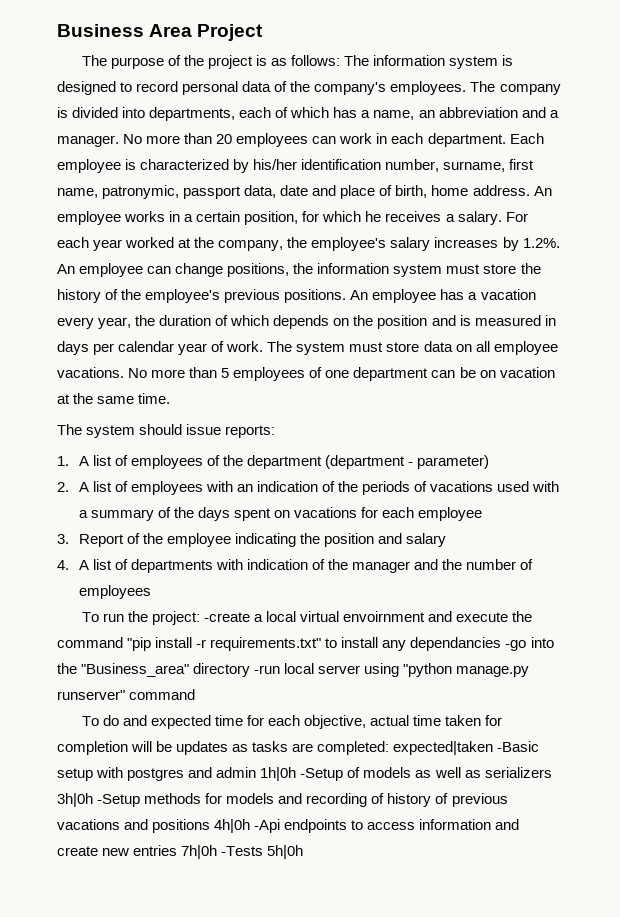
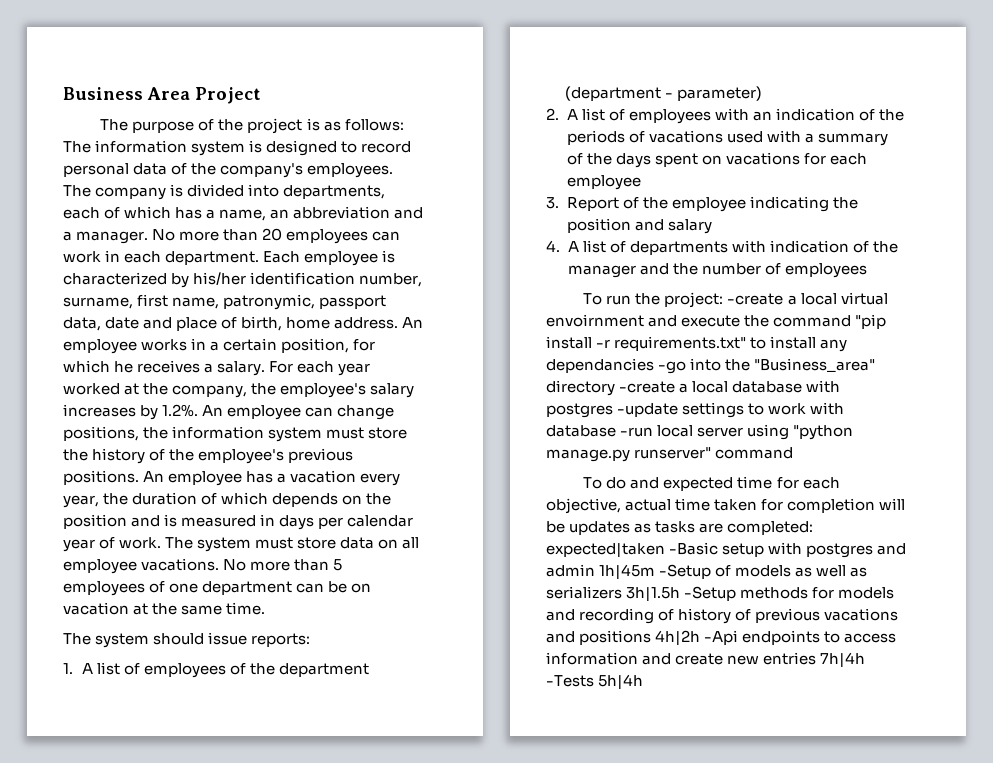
(251, 670) none -> [619,380,841,393] [546,402,845,418] [546,425,616,437] -create a local database with postgres -update settings to work with database
[260,767,297,781] 1h|0h -> [599,564,656,579] 1h|45m
[57,793,93,807] 3h|0h -> [626,587,681,601] 3h|1.5h
[214,819,251,833] 4h|0h -> [655,630,701,645] 4h|2h
[181,845,304,859] 7h|0h -Tests 5h|0h -> [820,652,866,667] [546,674,644,689] 7h|4h -Tests 5h|4h

